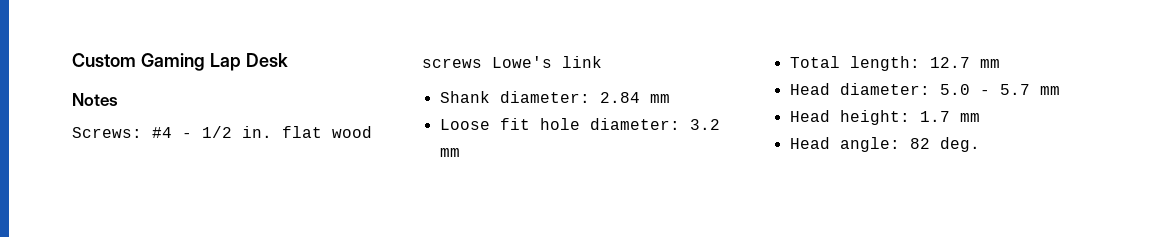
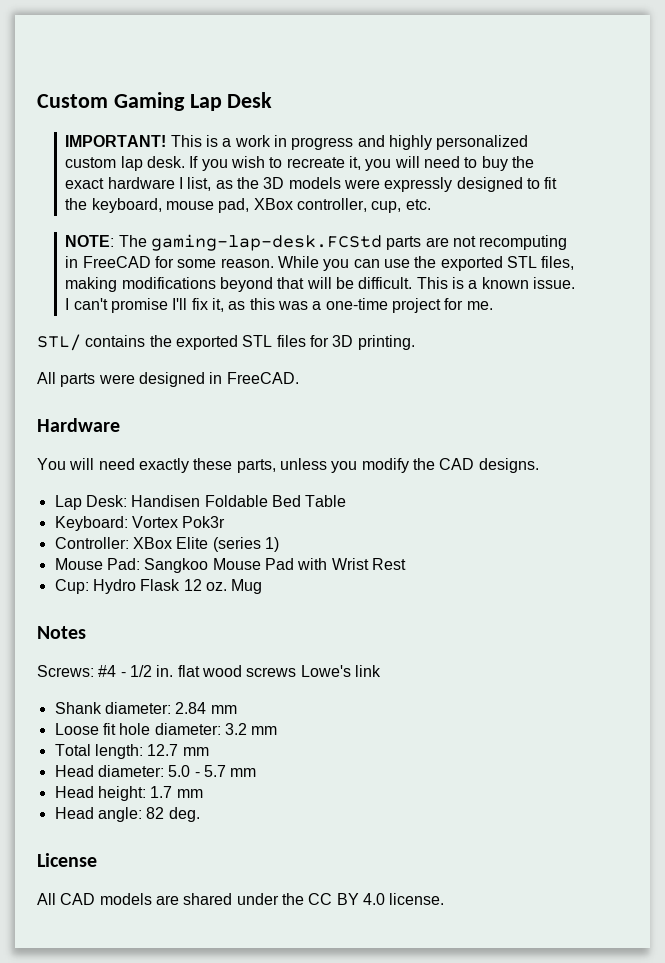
(288, 60) none -> [65,135,529,150] [65,156,534,171] [65,177,558,192] [65,198,431,213] [65,234,568,251] [65,256,575,271] [65,277,575,292] [65,298,493,313] [37,334,415,351] [37,372,299,387] [37,418,120,432] [37,458,539,473] [54,495,347,510] [54,516,226,531] [54,537,279,552] [54,558,406,573] [54,579,263,594] // IMPORTANT! This is a work in progress and highly personalized custom lap desk. If you wish to recreate it, you will need to buy the exact hardware I list, as the 3D models were expressly designed to fit the keyboard, mouse pad, XBox controller, cup, etc. // NOTE: The gaming-lap-desk.FCStd parts are not recomputing in FreeCAD for some reason. While you can use the exported STL files, making modifications beyond that will be difficult. This is a known issue. I can't promise I'll fix it, as this was a one-time project for me. // STL/ contains the exported STL files for 3D printing. // All parts were designed in FreeCAD. // Hardware // You will need exactly these parts, unless you modify the CAD designs. // Lap Desk: Handisen Foldable Bed Table // Keyboard: Vortex Pok3r // Controller: XBox Elite (series 1) // Mouse Pad: Sangkoo Mouse Pad with Wrist Rest // Cup: Hydro Flask 12 oz. Mug
(980, 144) none -> [37,853,97,867] [37,893,445,905] // License // All CAD models are shared under the CC BY 4.0 license.

